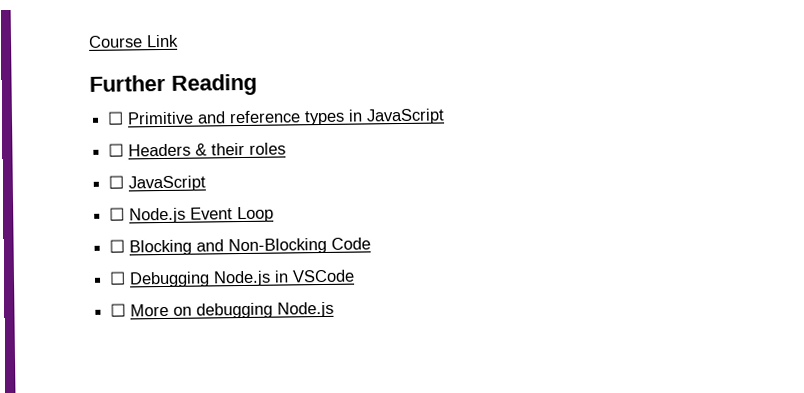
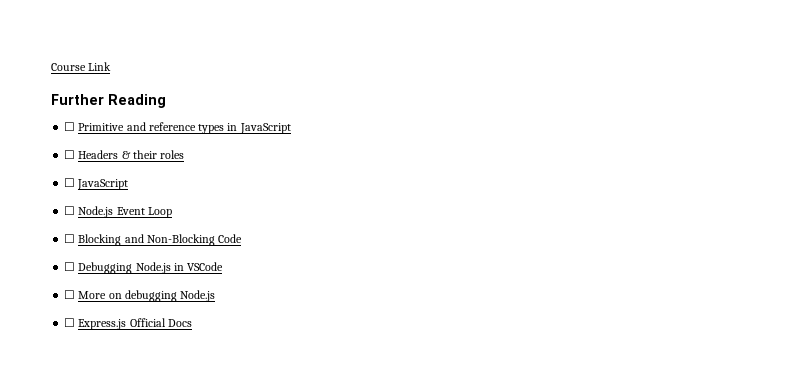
(335, 309) none -> [64,318,192,330] // ☐ Express.js Official Docs

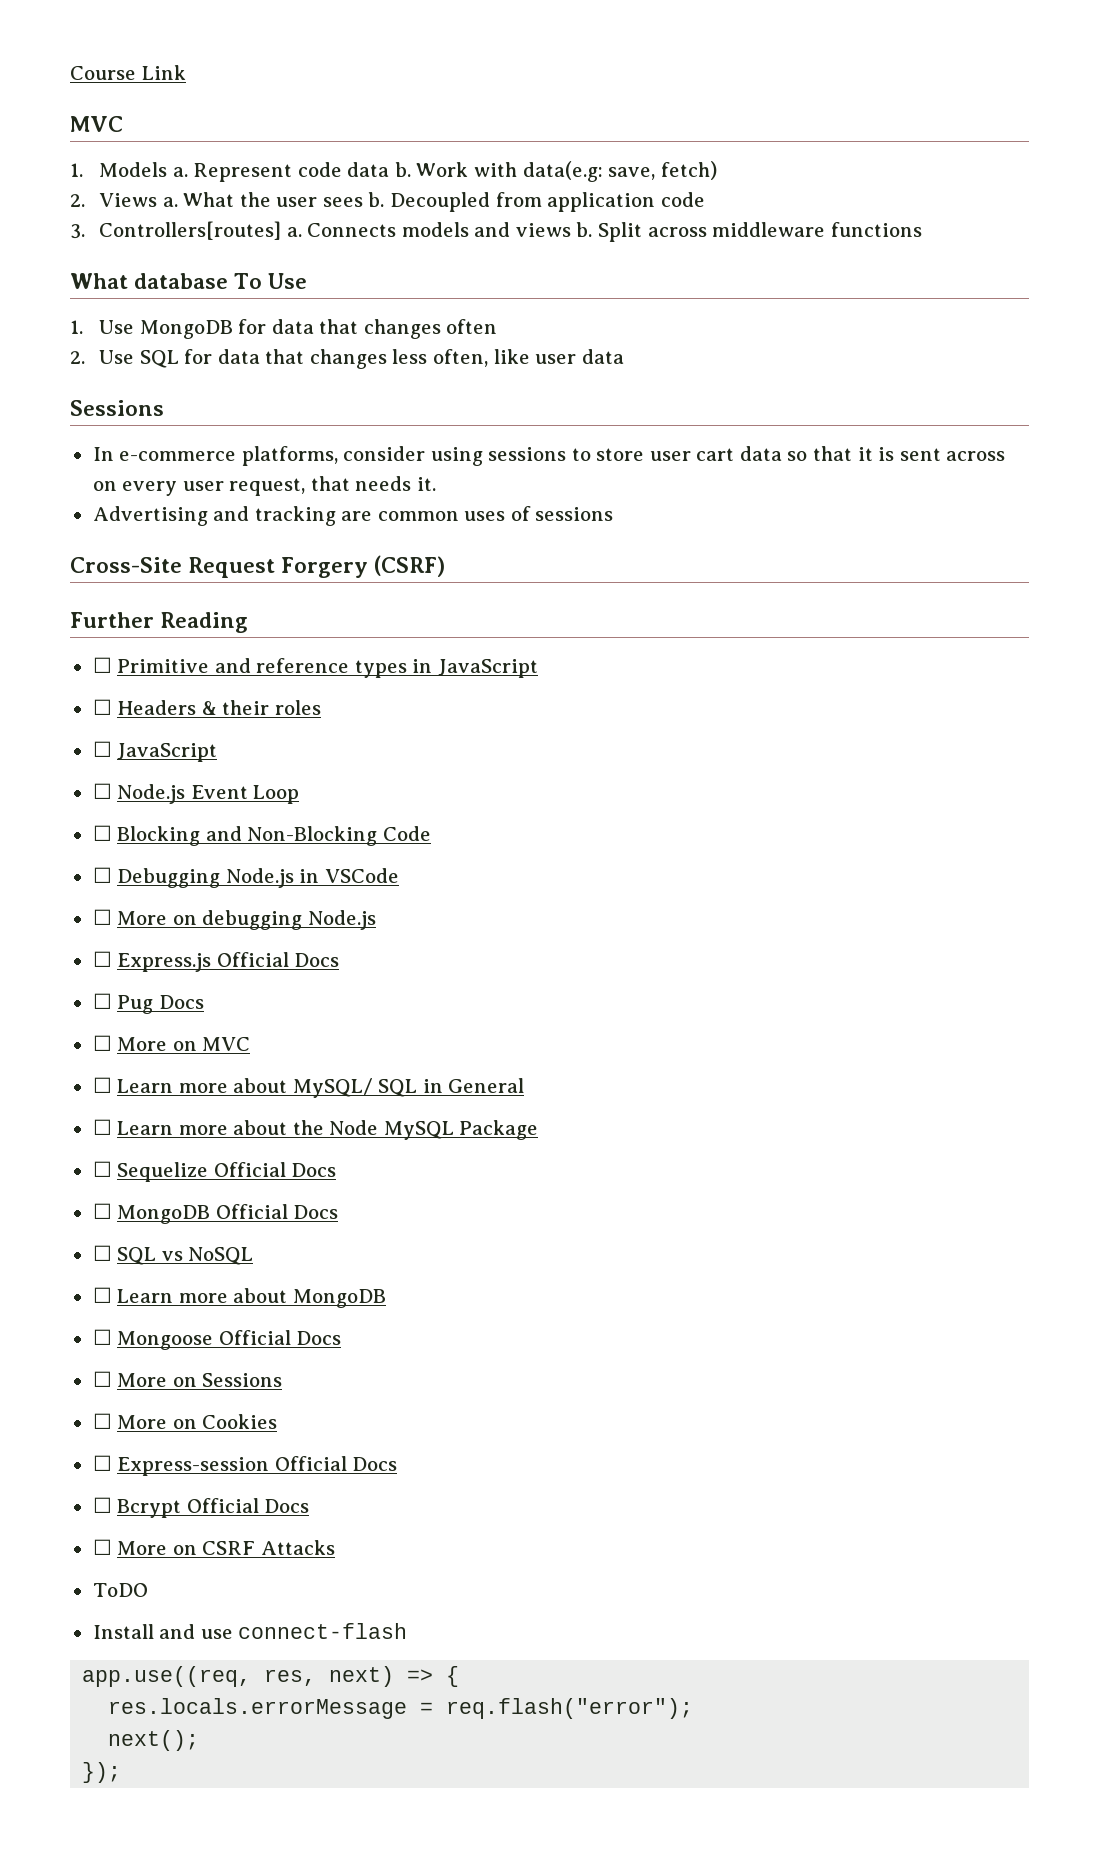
(112, 66) none -> [70,116,123,132] [70,161,717,182] [70,192,705,212] [70,221,922,242] [70,273,308,289] [70,319,498,339] [70,349,624,369] [70,400,164,416] [92,446,1006,466] [92,476,436,496] [92,506,614,526] [70,555,446,578] // MVC // 1. Models a. Represent code data b. Work with data(e.g: save, fetch) // 2. Views a. What the user sees b. Decoupled from application code // 3. Controllers[routes] a. Connects models and views b. Split across middleware functions // What database To Use // 1. Use MongoDB for data that changes often // 2. Use SQL for data that changes less often, like user data // Sessions // In e-commerce platforms, consider using sessions to store user cart data so that it is sent across on every user request, that needs it. // Advertising and tracking are common uses of sessions // Cross-Site Request Forgery (CSRF)
(192, 323) none -> [92,993,204,1014] [92,1035,251,1051] [92,1077,525,1098] [92,1119,539,1140] [92,1161,337,1182] [92,1203,339,1224] [92,1245,254,1265] [92,1287,386,1308] [92,1329,342,1350] [92,1371,283,1387] [92,1413,278,1429] [92,1455,398,1476] [92,1497,310,1518] [92,1539,335,1555] [92,1583,148,1597] [92,1623,408,1639] [82,1666,460,1687] [108,1698,694,1719] [108,1730,200,1751] [82,1762,122,1783] // ☐ Pug Docs // ☐ More on MVC // ☐ Learn more about MySQL/ SQL in General // ☐ Learn more about the Node MySQL Package // ☐ Sequelize Official Docs // ☐ MongoDB Official Docs // ☐ SQL vs NoSQL // ☐ Learn more about MongoDB // ☐ Mongoose Official Docs // ☐ More on Sessions // ☐ More on Cookies // ☐ Express-session Official Docs // ☐ Bcrypt Official Docs // ☐ More on CSRF Attacks // ToDO // Install and use connect-flash // app.use((req, res, next) => { // res.locals.errorMessage = req.flash("error"); // next(); // });

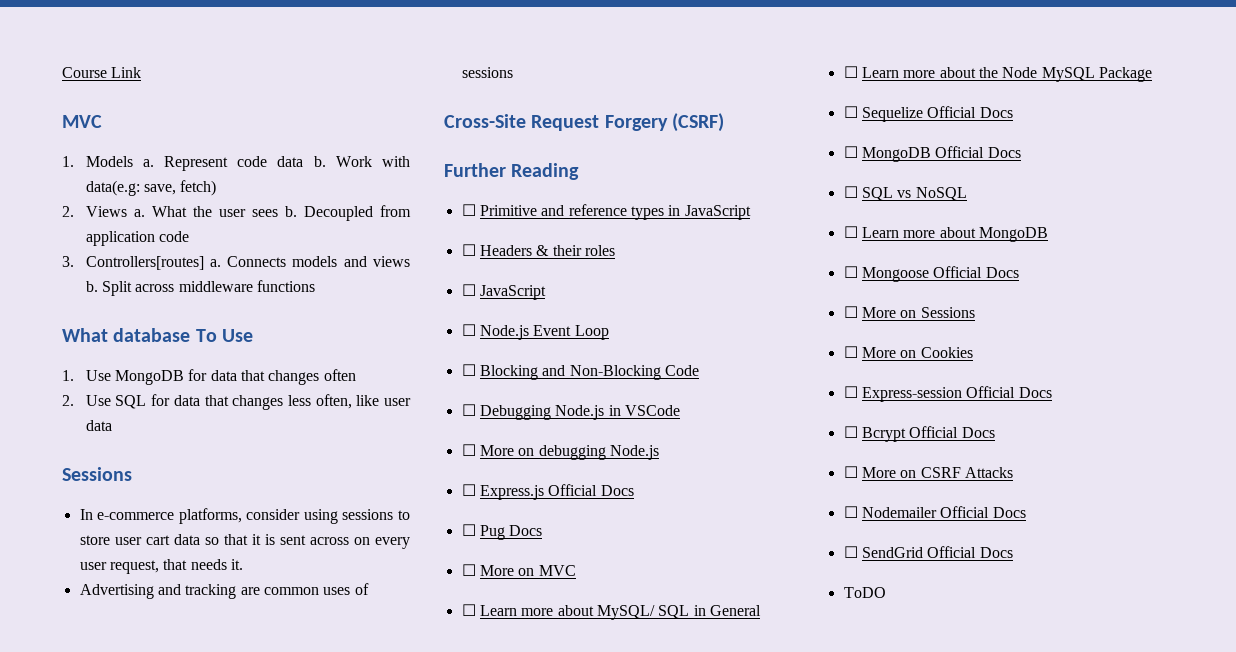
[92,1583,148,1597] [92,1623,408,1639] [82,1666,460,1687] [108,1698,694,1719] [108,1730,200,1751] [82,1762,122,1783] ToDO // Install and use connect-flash // app.use((req, res, next) => { // res.locals.errorMessage = req.flash("error"); // next(); // }); -> [843,506,1026,518] [843,546,1013,558] [843,587,886,598] ☐ Nodemailer Official Docs // ☐ SendGrid Official Docs // ToDO

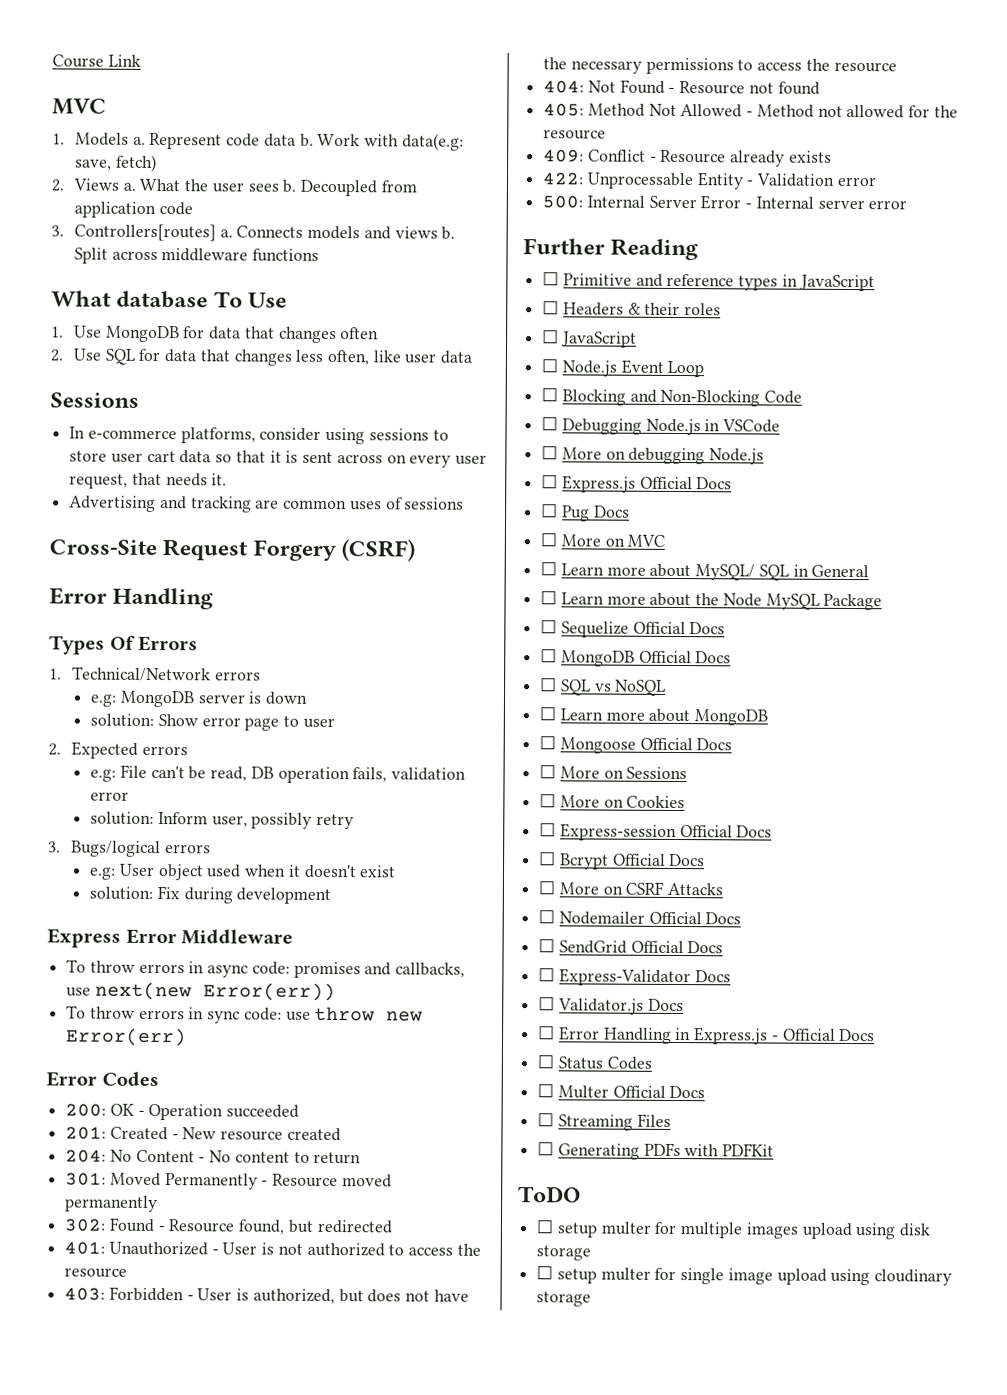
(725, 122) none -> [49,587,214,610] [49,635,199,655] [49,666,261,682] [90,690,309,708] [90,713,335,731] [48,741,188,759] [90,764,466,784] [90,791,130,801] [90,811,355,830] [48,840,211,858] [89,863,397,881] [89,886,332,905] [47,928,294,948] [66,959,466,979] [66,981,336,1002] [66,1005,424,1024] [65,1027,188,1047] [46,1071,159,1087] [65,1103,300,1121] [65,1126,341,1142] [65,1149,362,1165] [65,1172,392,1190] [65,1195,159,1213] [64,1217,392,1235] [64,1241,481,1257] [64,1267,128,1278] [64,1286,469,1305] [543,57,897,75] [543,79,820,95] [543,103,958,119] [543,129,607,140] [543,149,832,167] [542,172,877,190] [542,195,908,210] // Error Handling // Types Of Errors // 1. Technical/Network errors // e.g: MongoDB server is down // solution: Show error page to user // 2. Expected errors // e.g: File can't be read, DB operation fails, validation error // solution: Inform user, possibly retry // 3. Bugs/logical errors // e.g: User object used when it doesn't exist // solution: Fix during development // Express Error Middleware // To throw errors in async code: promises and callbacks, use next(new Error(err)) // To throw errors in sync code: use throw new Error(err) // Error Codes // 200: OK - Operation succeeded // 201: Created - New resource created // 204: No Content - No content to return // 301: Moved Permanently - Resource moved permanently // 302: Found - Resource found, but redirected // 401: Unauthorized - User is not authorized to access the resource // 403: Forbidden - User is authorized, but does not have the necessary permissions to access the resource // 404: Not Found - Resource not found // 405: Method Not Allowed - Method not allowed for the resource // 409: Conflict - Resource already exists // 422: Unprocessable Entity - Validation error // 500: Internal Server Error - Internal server error
[843,587,886,598] ToDO -> [538,967,731,987] [538,996,684,1015] [538,1025,876,1045] [537,1054,652,1070] [537,1083,706,1099] [537,1112,671,1131] [537,1141,775,1160] [518,1186,581,1203] [536,1219,931,1240] [536,1245,592,1261] [536,1265,953,1286] [536,1291,592,1307] ☐ Express-Validator Docs // ☐ Validator.js Docs // ☐ Error Handling in Express.js - Official Docs // ☐ Status Codes // ☐ Multer Official Docs // ☐ Streaming Files // ☐ Generating PDFs with PDFKit // ToDO // ☐ setup multer for multiple images upload using disk storage // ☐ setup multer for single image upload using cloudinary storage

